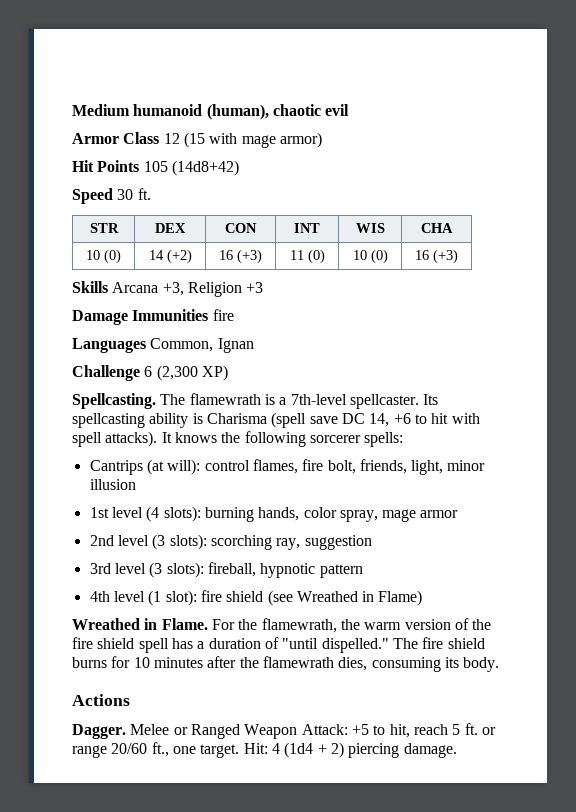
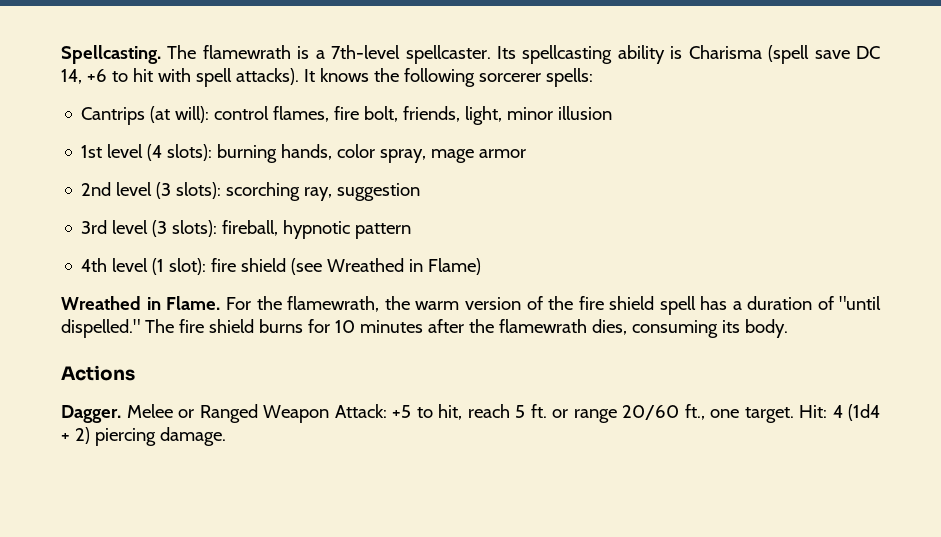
[72,104,350,120] [72,132,322,148] [72,160,239,176] [72,188,151,204] [89,223,119,233] [155,223,186,233] [225,223,257,233] [294,223,320,233] [355,223,385,233] [421,223,453,233] [86,249,121,264] [148,249,192,264] [219,249,262,264] [289,249,325,264] [352,249,388,264] [415,249,458,264] [72,281,264,297] [72,309,234,325] [72,338,254,353] [72,365,228,381] Medium humanoid (human), chaotic evil // Armor Class 12 (15 with mage armor) // Hit Points 105 (14d8+42) // Speed 30 ft. // STR | DEX | CON | INT | WIS | CHA // 10 (0) | 14 (+2) | 16 (+3) | 11 (0) | 10 (0) | 16 (+3) // Skills Arcana +3, Religion +3 // Damage Immunities fire // Languages Common, Ignan // Challenge 6 (2,300 XP) // -> (61, 54) none

